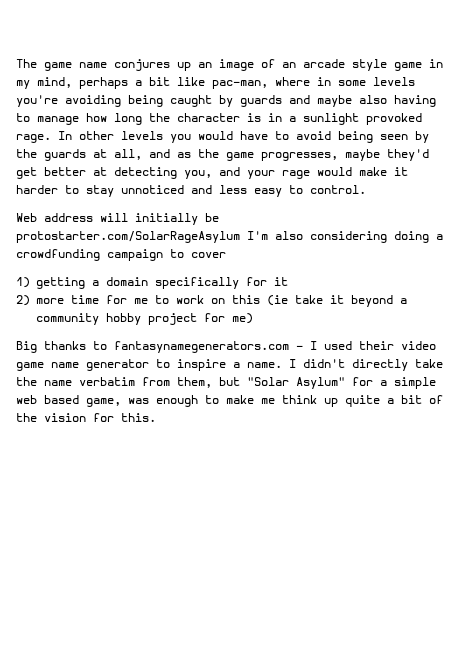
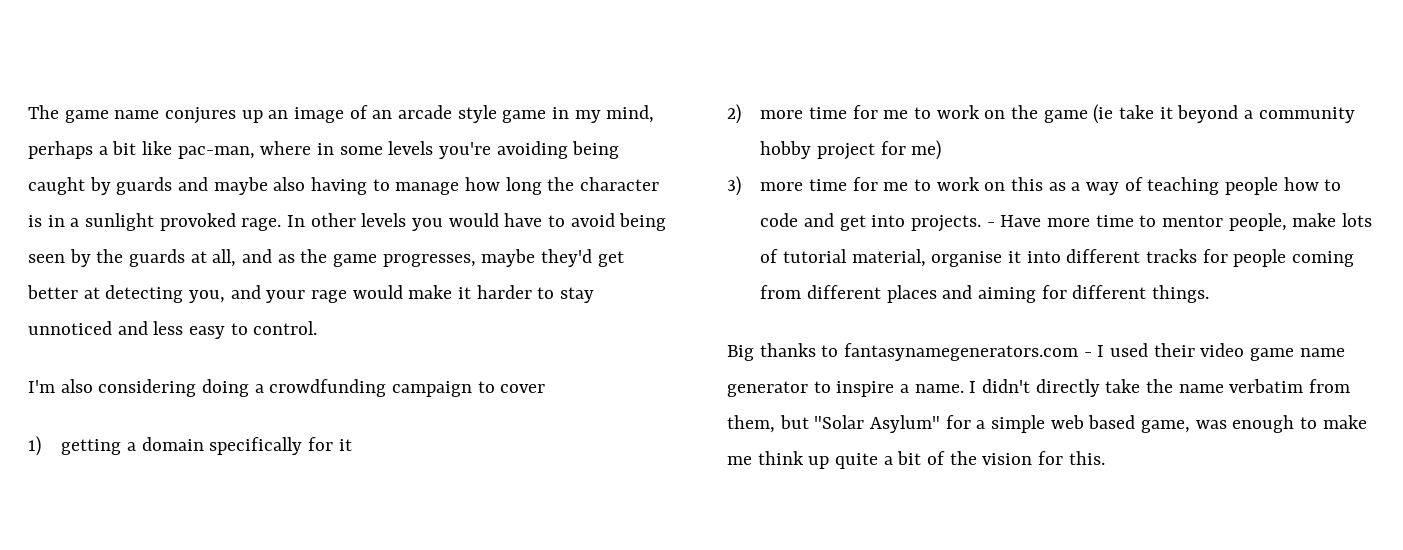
[16,213,219,225] [16,231,240,243] Web address will initially be protostarter.com/SolarRageAsylum -> (318, 328) none
[232,295,260,304] this -> [1010,105,1088,123] the game
(253, 318) none -> [727,176,1342,196] [760,213,1372,232] [760,249,1354,267] [760,285,1209,303] // 3) more time for me to work on this as a way of teaching people how to code and get into projects. - Have more time to mentor people, make lots of tutorial material, organise it into different tracks for people coming from different places and aiming for different things.

